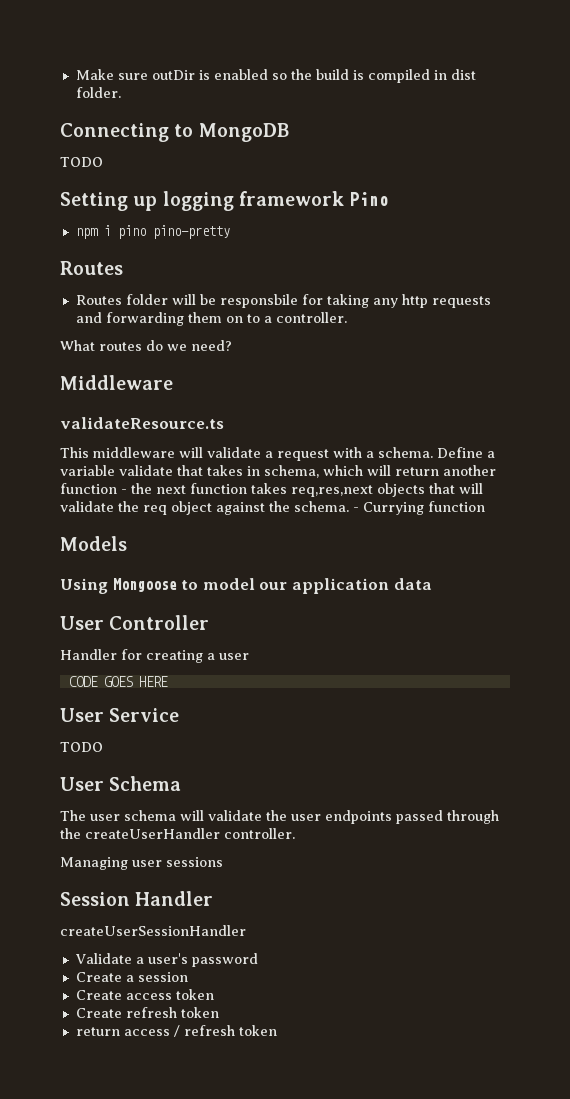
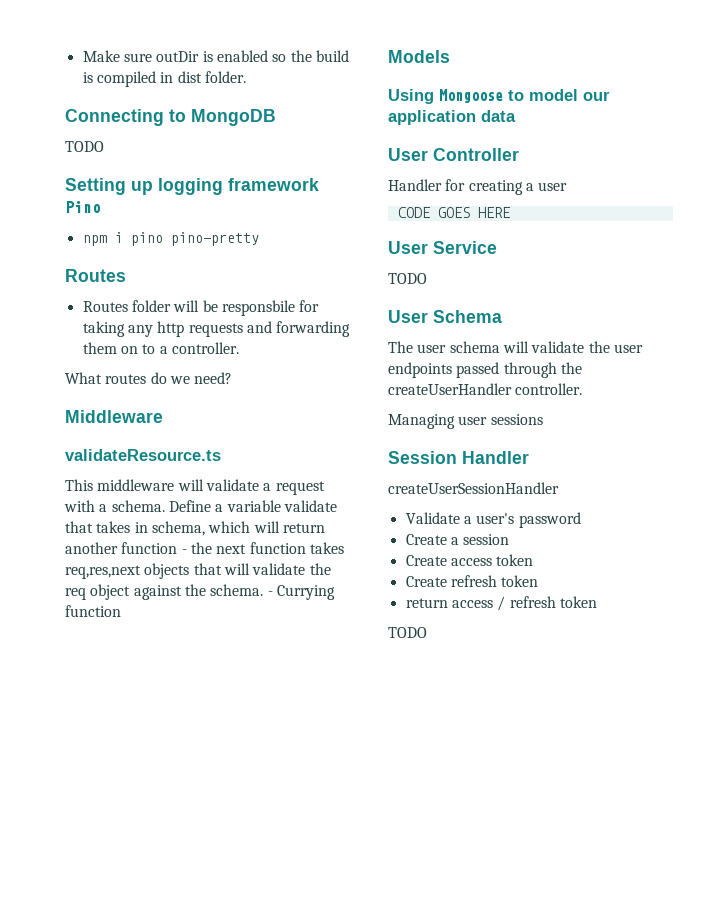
(277, 1030) none -> [388,627,427,638] // TODO

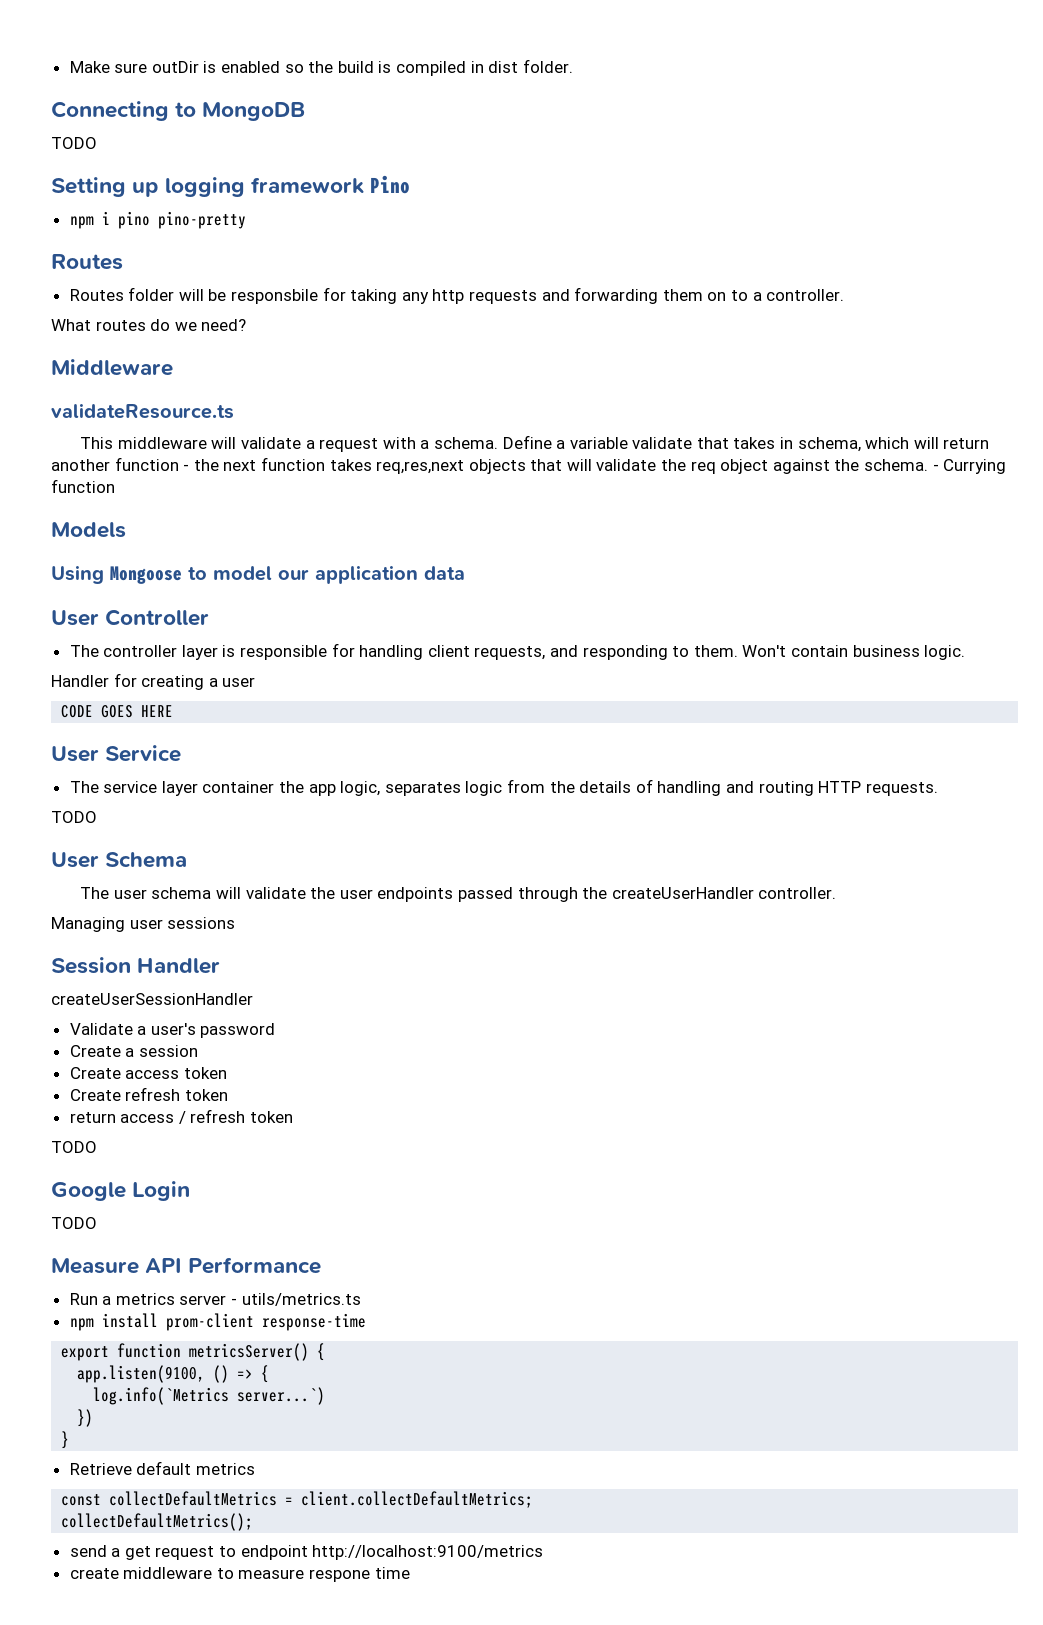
(519, 154) none -> [69,643,966,660] // The controller layer is responsible for handling client requests, and responding to them. Won't contain business logic.
(497, 247) none -> [69,779,938,796] // The service layer container the app logic, separates logic from the details of handling and routing HTTP requests.
(427, 632) none -> [51,1181,191,1201] [51,1217,97,1229] [51,1257,322,1274] [69,1293,361,1306] [69,1313,366,1331] [61,1343,326,1361] [77,1365,270,1383] [93,1387,326,1405] [77,1409,94,1427] [61,1431,70,1449] [69,1461,255,1475] [61,1491,534,1508] [61,1513,254,1531] [69,1545,544,1560] [69,1567,410,1582] // Google Login // TODO // Measure API Performance // Run a metrics server - utils/metrics.ts // npm install prom-client response-time // export function metricsServer() { // app.listen(9100, () => { // log.info(`Metrics server...`) // }) // } // Retrieve default metrics // const collectDefaultMetrics = client.collectDefaultMetrics; // collectDefaultMetrics(); // send a get request to endpoint http://localhost:9100/metrics // create middleware to measure respone time

